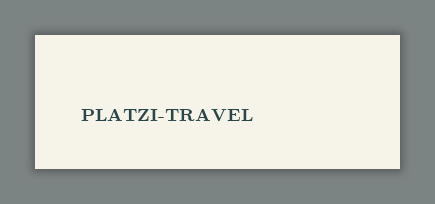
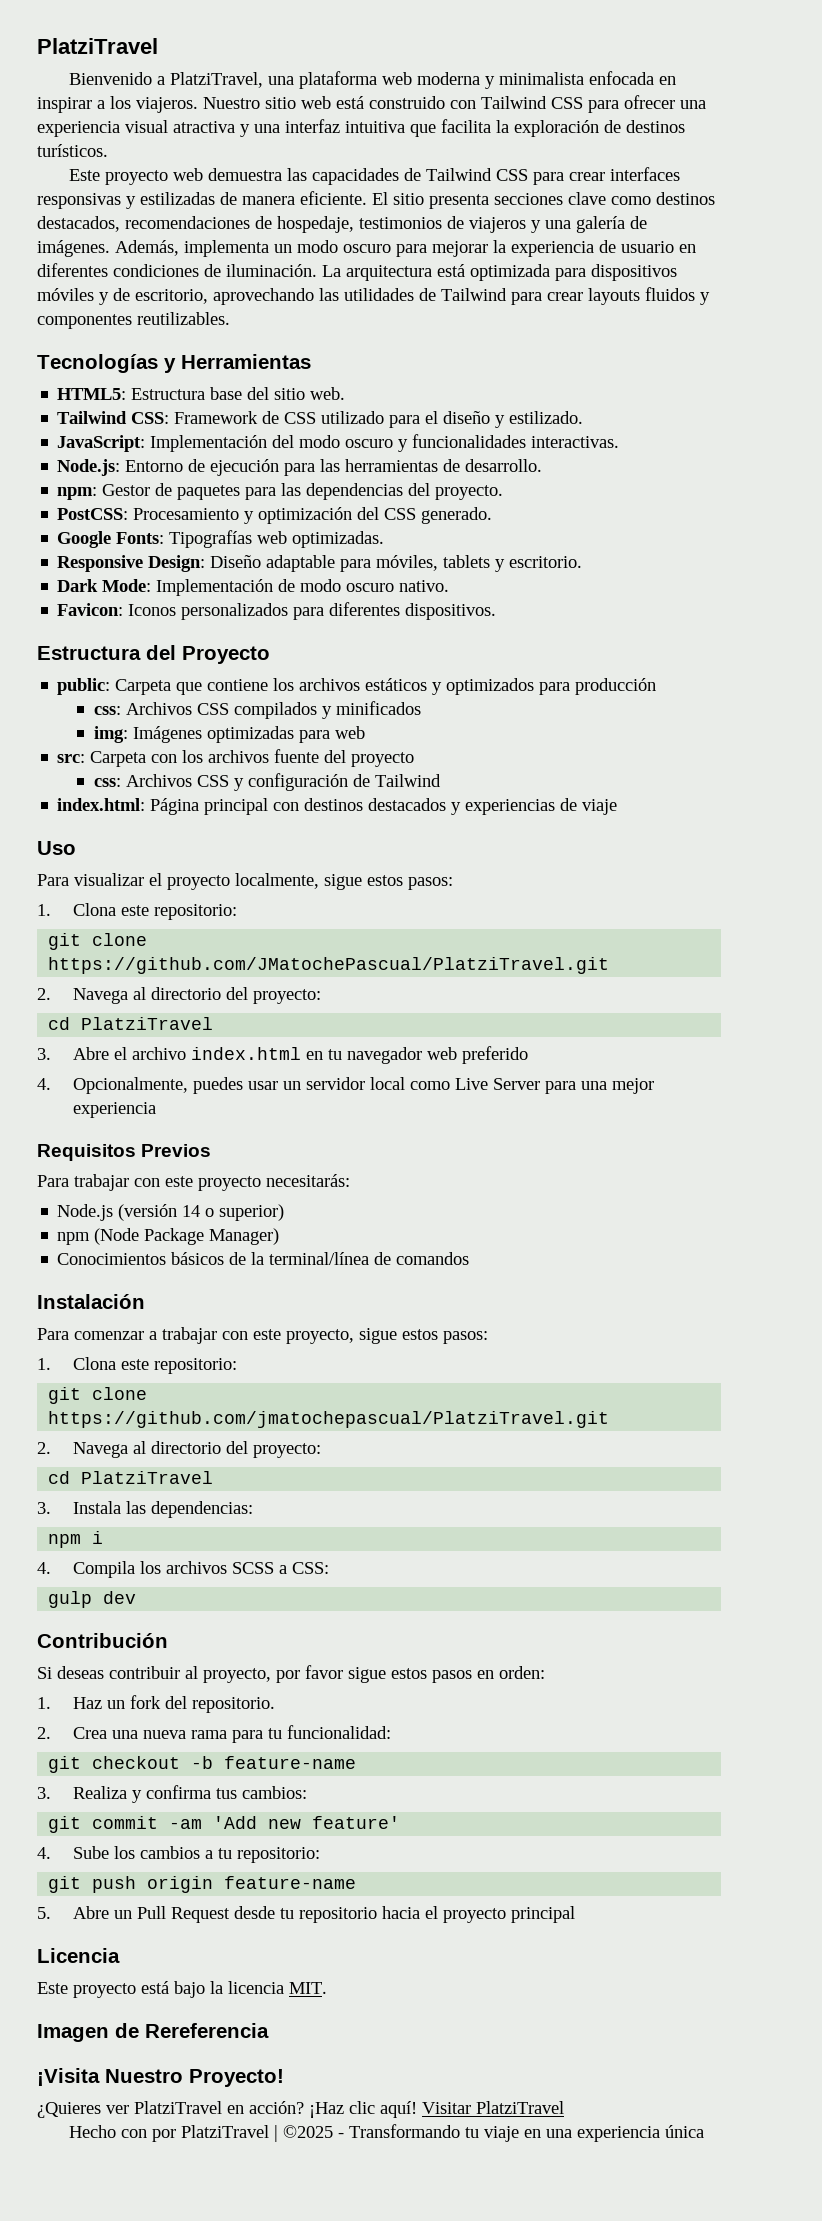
[81,108,253,121] PLATZI-TRAVEL -> [37,38,158,54] [68,71,676,89] [37,95,706,113] [37,119,685,137] [37,144,108,157] [68,167,680,185] [37,191,715,209] [37,216,647,233] [37,240,696,257] [37,263,677,281] [37,287,710,305] [37,312,230,329] [37,354,311,373] [57,387,346,400] [57,411,584,428] [57,434,620,452] [57,459,543,476] [57,483,504,500] [57,507,493,524] [57,530,385,548] [57,555,583,572] [57,579,450,596] [57,602,497,620] [37,645,270,664] [57,678,657,695] [93,701,421,719] [93,726,365,743] [57,749,415,767] [93,773,441,791] [57,798,618,815] [37,841,76,855] [37,873,453,890] [37,903,238,920] [48,933,148,950] [48,957,610,974] [37,987,322,1004] [48,1017,214,1030] [37,1046,529,1064] [37,1077,655,1094] [73,1102,157,1118] [37,1144,212,1161] [37,1174,350,1191] [57,1204,285,1221] [57,1228,280,1245] [57,1252,470,1265] [37,1294,145,1309] [37,1327,488,1344] [37,1357,238,1374] [48,1387,148,1404] [48,1411,610,1428] [37,1441,322,1458] [48,1471,214,1484] [37,1501,254,1518] [48,1531,104,1548] [37,1561,330,1578] [48,1591,137,1608] [37,1633,168,1648] [37,1665,545,1683] [37,1695,276,1713] [37,1725,392,1743] [48,1756,357,1773] [37,1785,308,1803] [48,1816,401,1833] [37,1846,321,1863] [48,1876,357,1893] [37,1906,576,1923] [37,1948,120,1963] [37,1981,327,1998] [37,2023,269,2042] [37,2068,284,2087] [37,2101,564,2118] [68,2124,704,2142] PlatziTravel // Bienvenido a PlatziTravel, una plataforma web moderna y minimalista enfocada en inspirar a los viajeros. Nuestro sitio web está construido con Tailwind CSS para ofrecer una experiencia visual atractiva y una interfaz intuitiva que facilita la exploración de destinos turísticos. // Este proyecto web demuestra las capacidades de Tailwind CSS para crear interfaces responsivas y estilizadas de manera eficiente. El sitio presenta secciones clave como destinos destacados, recomendaciones de hospedaje, testimonios de viajeros y una galería de imágenes. Además, implementa un modo oscuro para mejorar la experiencia de usuario en diferentes condiciones de iluminación. La arquitectura está optimizada para dispositivos móviles y de escritorio, aprovechando las utilidades de Tailwind para crear layouts fluidos y componentes reutilizables. // Tecnologías y Herramientas // HTML5: Estructura base del sitio web. // Tailwind CSS: Framework de CSS utilizado para el diseño y estilizado. // JavaScript: Implementación del modo oscuro y funcionalidades interactivas. // Node.js: Entorno de ejecución para las herramientas de desarrollo. // npm: Gestor de paquetes para las dependencias del proyecto. // PostCSS: Procesamiento y optimización del CSS generado. // Google Fonts: Tipografías web optimizadas. // Responsive Design: Diseño adaptable para móviles, tablets y escritorio. // Dark Mode: Implementación de modo oscuro nativo. // Favicon: Iconos personalizados para diferentes dispositivos. // Estructura del Proyecto // public: Carpeta que contiene los archivos estáticos y optimizados para producción // css: Archivos CSS compilados y minificados // img: Imágenes optimizadas para web // src: Carpeta con los archivos fuente del proyecto // css: Archivos CSS y configuración de Tailwind // index.html: Página principal con destinos destacados y experiencias de viaje // Uso // Para visualizar el proyecto localmente, sigue estos pasos: // 1. Clona este repositorio: // git clone https://github.com/JMatochePascual/PlatziTravel.git // 2. Navega al directorio del proyecto: // cd PlatziTravel // 3. Abre el archivo index.html en tu navegador web preferido // 4. Opcionalmente, puedes usar un servidor local como Live Server para una mejor experiencia // Requisitos Previos // Para trabajar con este proyecto necesitarás: // Node.js (versión 14 o superior) // npm (Node Package Manager) // Conocimientos básicos de la terminal/línea de comandos // Instalación // Para comenzar a trabajar con este proyecto, sigue estos pasos: // 1. Clona este repositorio: // git clone https://github.com/jmatochepascual/PlatziTravel.git // 2. Navega al directorio del proyecto: // cd PlatziTravel // 3. Instala las dependencias: // npm i // 4. Compila los archivos SCSS a CSS: // gulp dev // Contribución // Si deseas contribuir al proyecto, por favor sigue estos pasos en orden: // 1. Haz un fork del repositorio. // 2. Crea una nueva rama para tu funcionalidad: // git checkout -b feature-name // 3. Realiza y confirma tus cambios: // git commit -am 'Add new feature' // 4. Sube los cambios a tu repositorio: // git push origin feature-name // 5. Abre un Pull Request desde tu repositorio hacia el proyecto principal // Licencia // Este proyecto está bajo la licencia MIT. // Imagen de Rereferencia // ¡Visita Nuestro Proyecto! // ¿Quieres ver PlatziTravel en acción? ¡Haz clic aquí! Visitar PlatziTravel // Hecho con por PlatziTravel | ©2025 - Transformando tu viaje en una experiencia única

